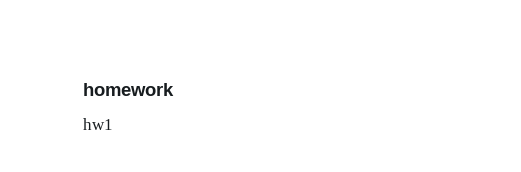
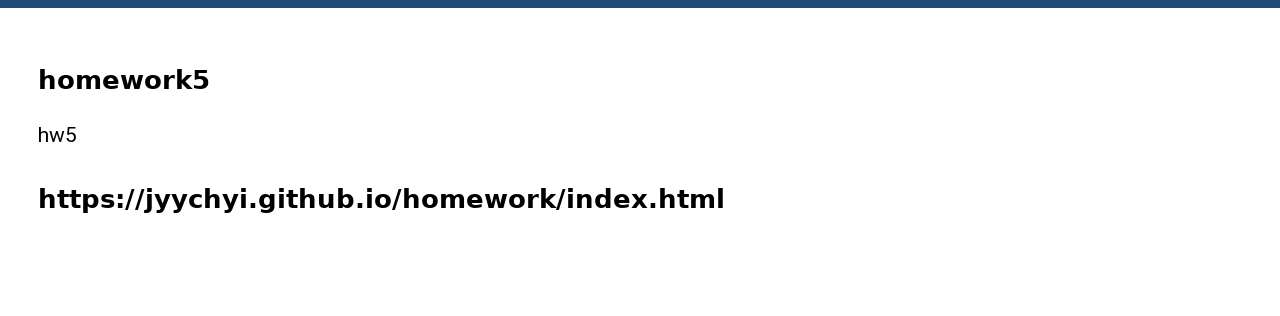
[83,83,174,96] [83,118,113,130] homework // hw1 -> [38,69,210,89] [38,127,77,142] [38,188,725,213] homework5 // hw5 // https://jyychyi.github.io/homework/index.html

